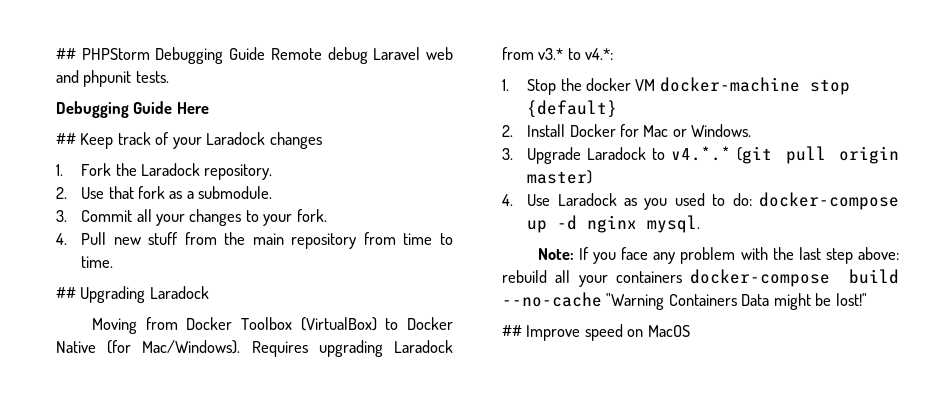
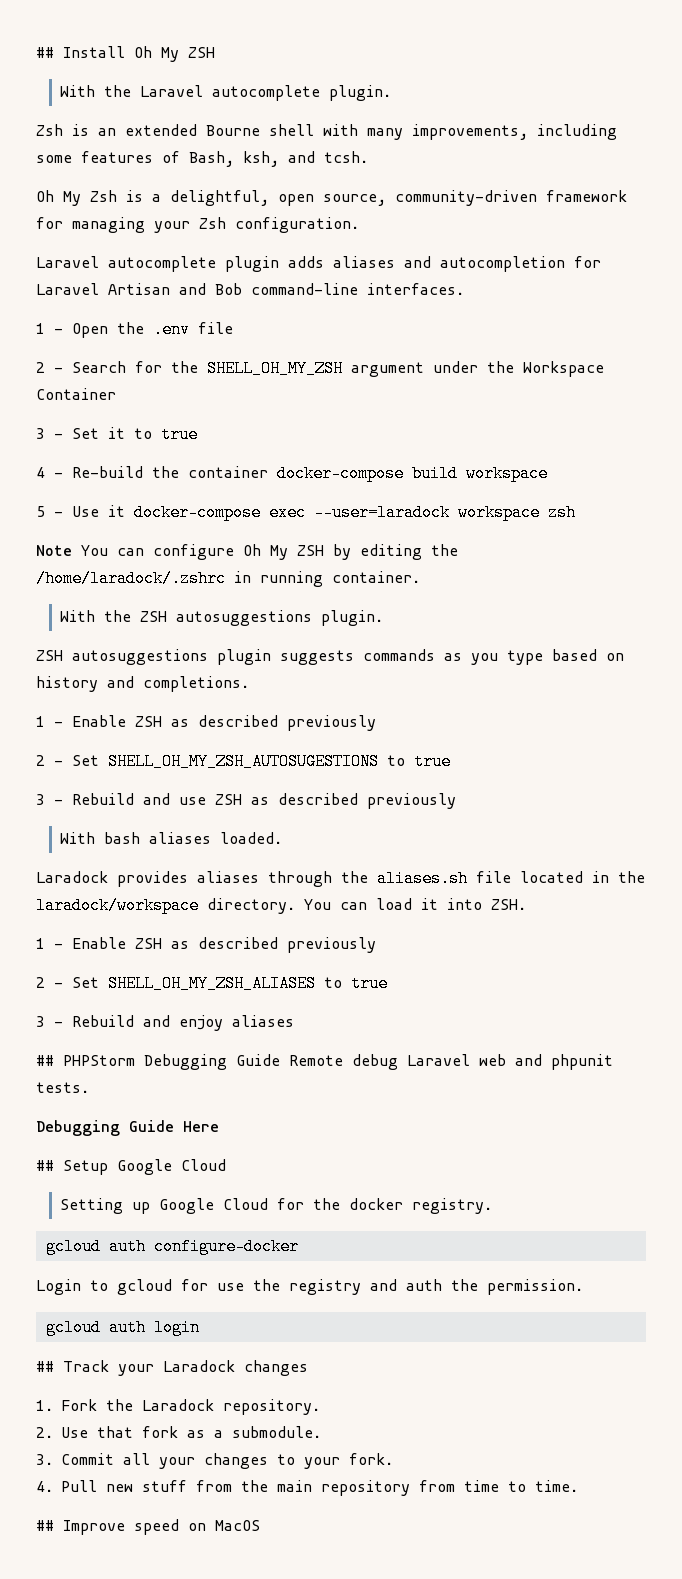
[56,48,76,60] ## -> [36,46,215,62] [60,85,392,101] [36,124,617,140] [36,151,368,167] [36,190,627,206] [36,217,359,233] [36,256,601,272] [36,283,464,295] [36,321,233,338] [36,360,604,377] [36,388,116,400] [36,426,198,443] [36,465,548,482] [36,504,576,521] [36,544,458,560] [36,570,420,587] [60,610,384,626] [36,649,624,665] [36,676,249,692] [36,715,376,731] [36,753,451,770] [36,793,456,809] [60,832,283,844] [36,870,645,887] [36,897,526,914] [36,937,376,953] [36,975,388,992] [36,1015,294,1031] [36,1055,54,1066] ## Install Oh My ZSH // With the Laravel autocomplete plugin. // Zsh is an extended Bourne shell with many improvements, including some features of Bash, ksh, and tcsh. // Oh My Zsh is a delightful, open source, community-driven framework for managing your Zsh configuration. // Laravel autocomplete plugin adds aliases and autocompletion for Laravel Artisan and Bob command-line interfaces. // 1 - Open the .env file // 2 - Search for the SHELL_OH_MY_ZSH argument under the Workspace Container // 3 - Set it to true // 4 - Re-build the container docker-compose build workspace // 5 - Use it docker-compose exec --user=laradock workspace zsh // Note You can configure Oh My ZSH by editing the /home/laradock/.zshrc in running container. // With the ZSH autosuggestions plugin. // ZSH autosuggestions plugin suggests commands as you type based on history and completions. // 1 - Enable ZSH as described previously // 2 - Set SHELL_OH_MY_ZSH_AUTOSUGESTIONS to true // 3 - Rebuild and use ZSH as described previously // With bash aliases loaded. // Laradock provides aliases through the aliases.sh file located in the laradock/workspace directory. You can load it into ZSH. // 1 - Enable ZSH as described previously // 2 - Set SHELL_OH_MY_ZSH_ALIASES to true // 3 - Rebuild and enjoy aliases // ##
[80,132,170,149] Keep track of -> [63,1159,226,1175] [60,1198,493,1214] [45,1238,299,1255] [36,1279,583,1295] [45,1319,200,1336] [36,1360,109,1372] Setup Google Cloud // Setting up Google Cloud for the docker registry. // gcloud auth configure-docker // Login to gcloud for use the registry and auth the permission. // gcloud auth login // ## Track
[56,286,209,303] [91,317,453,334] [56,340,453,357] [502,47,614,60] [502,77,850,95] [527,100,618,118] [502,124,752,137] [502,146,899,164] [527,170,593,184] [502,192,899,210] [527,215,701,233] [537,247,899,264] [502,269,899,287] [502,292,867,310] // ## Upgrading Laradock // Moving from Docker Toolbox (VirtualBox) to Docker Native (for Mac/Windows). Requires upgrading Laradock from v3.* to v4.*: // 1. Stop the docker VM docker-machine stop {default} // 2. Install Docker for Mac or Windows. // 3. Upgrade Laradock to v4.*.* (git pull origin master) // 4. Use Laradock as you used to do: docker-compose up -d nginx mysql. // Note: If you face any problem with the last step above: rebuild all your containers docker-compose build --no-cache "Warning Containers Data might be lost!" -> (578, 1486) none

